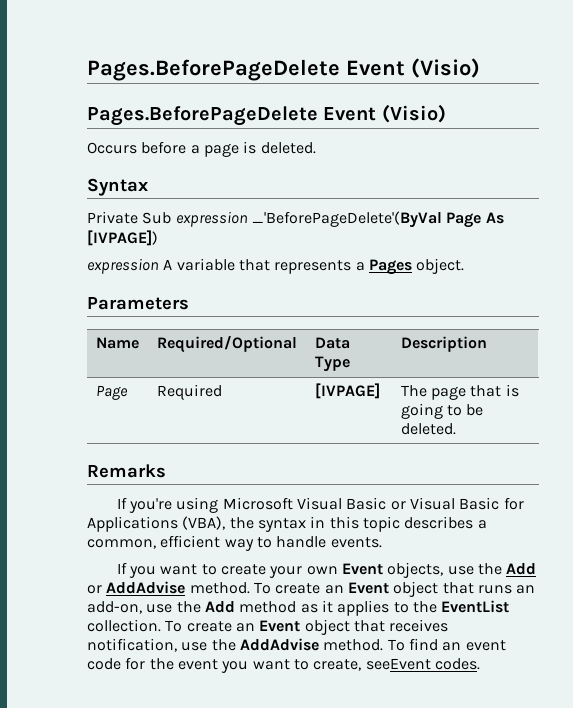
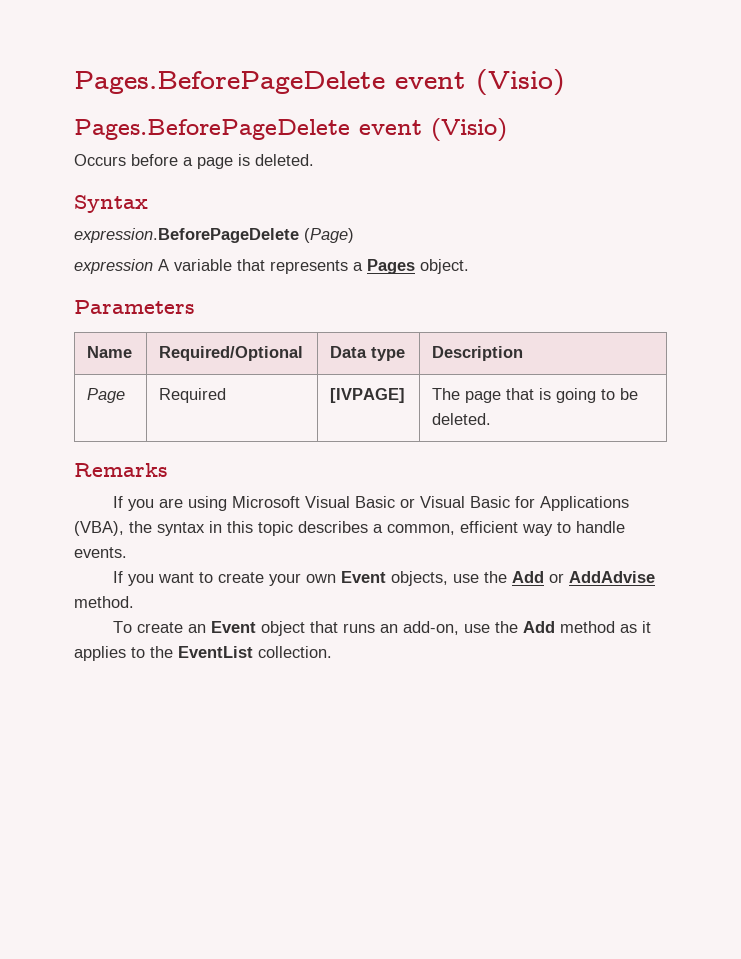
[87,59,405,81] Pages.BeforePageDelete Event -> [74,71,466,94] Pages.BeforePageDelete event
[323,107,377,121] Event -> [359,120,422,135] event
[87,211,504,228] [87,230,158,246] Private Sub expression _'BeforePageDelete'(ByVal Page As [IVPAGE]) -> [74,228,354,243] expression.BeforePageDelete (Page)
[314,356,350,372] Type -> [371,347,406,361] type
[129,498,173,513] you're -> [128,498,184,511] you are
(250, 588) none -> (134, 602) //
[165,619,449,635] [87,638,506,652] [87,657,480,673] To create an Event object that receives notification, use the AddAdvise method. To find an event code for the event you want to create, seeEvent codes. -> (332, 652) none

